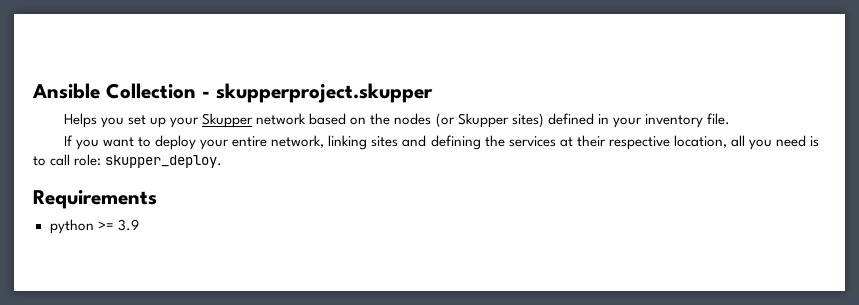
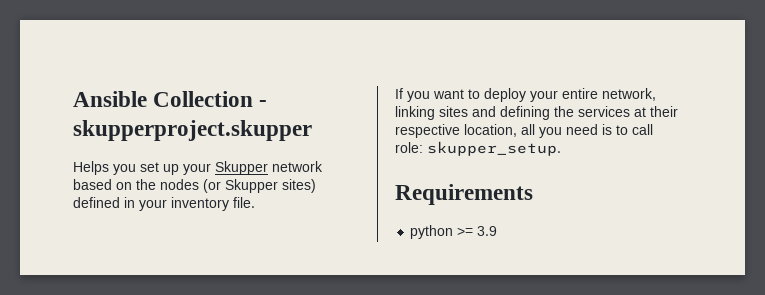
[105,155,223,168] skupper_deploy. -> [427,141,561,156] skupper_setup.

